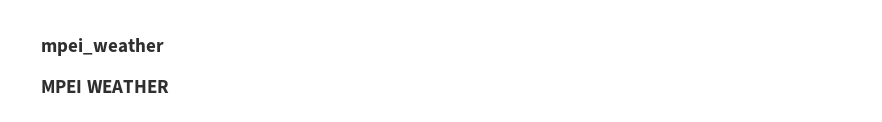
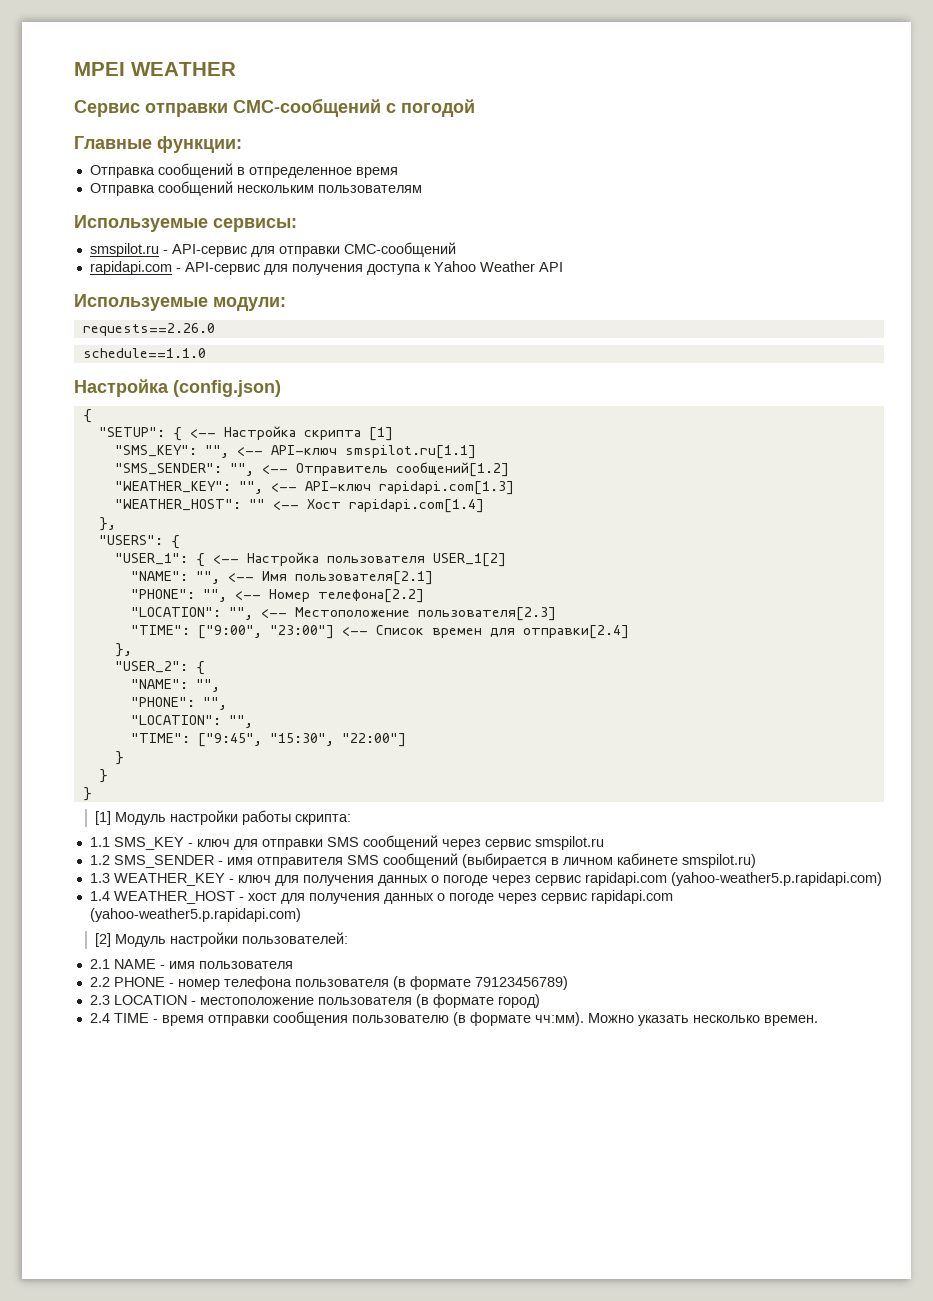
[41,38,164,56] mpei_weather // -> (74, 69) none
(170, 86) none -> [74,98,475,117] [74,136,242,153] [89,163,398,178] [89,181,422,196] [74,215,297,232] [89,242,456,257] [89,261,563,275] [74,294,286,311] [82,323,215,336] [82,348,206,358] [74,379,281,397] [82,409,92,423] [98,426,393,441] [114,445,476,459] [114,462,509,477] [114,481,514,495] [114,499,484,513] [98,517,116,531] [98,535,180,549] [114,552,506,567] [130,571,433,585] [130,589,424,603] [130,607,556,621] [130,625,629,639] [114,643,132,657] [114,661,205,675] [130,679,220,692] [130,697,227,710] [130,715,253,728] [130,733,406,747] [114,751,124,765] [98,769,108,783] [82,787,92,801] [95,810,352,825] [89,835,604,850] [89,853,756,868] [89,872,882,886] [89,890,673,904] [89,908,301,922] [95,932,349,947] [89,959,293,969] [89,976,568,990] [89,994,540,1008] [89,1011,818,1026] // Сервис отправки СМС-сообщений с погодой // Главные функции: // Отправка сообщений в отпределенное время // Отправка сообщений нескольким пользователям // Используемые сервисы: // smspilot.ru - API-сервис для отправки СМС-сообщений // rapidapi.com - API-сервис для получения доступа к Yahoo Weather API // Используемые модули: // requests==2.26.0 // schedule==1.1.0 // Настройка (config.json) // { // "SETUP": { <-- Настройка скрипта [1] // "SMS_KEY": "", <-- API-ключ smspilot.ru[1.1] // "SMS_SENDER": "", <-- Отправитель сообщений[1.2] // "WEATHER_KEY": "", <-- API-ключ rapidapi.com[1.3] // "WEATHER_HOST": "" <-- Хост rapidapi.com[1.4] // }, // "USERS": { // "USER_1": { <-- Настройка пользователя USER_1[2] // "NAME": "", <-- Имя пользователя[2.1] // "PHONE": "", <-- Номер телефона[2.2] // "LOCATION": "", <-- Местоположение пользователя[2.3] // "TIME": ["9:00", "23:00"] <-- Список времен для отправки[2.4] // }, // "USER_2": { // "NAME": "", // "PHONE": "", // "LOCATION": "", // "TIME": ["9:45", "15:30", "22:00"] // } // } // } // [1] Модуль настройки работы скрипта: // 1.1 SMS_KEY - ключ для отправки SMS сообщений через сервис smspilot.ru // 1.2 SMS_SENDER - имя отправителя SMS сообщений (выбирается в личном кабинете smspilot.ru) // 1.3 WEATHER_KEY - ключ для получения данных о погоде через сервис rapidapi.com (yahoo-weather5.p.rapidapi.com) // 1.4 WEATHER_HOST - хост для получения данных о погоде через сервис rapidapi.com (yahoo-weather5.p.rapidapi.com) // [2] Модуль настройки пользователей: // 2.1 NAME - имя пользователя // 2.2 PHONE - номер телефона пользователя (в формате 79123456789) // 2.3 LOCATION - местоположение пользователя (в формате город) // 2.4 TIME - время отправки сообщения пользователю (в формате чч:мм). Можно указать несколько времен.

